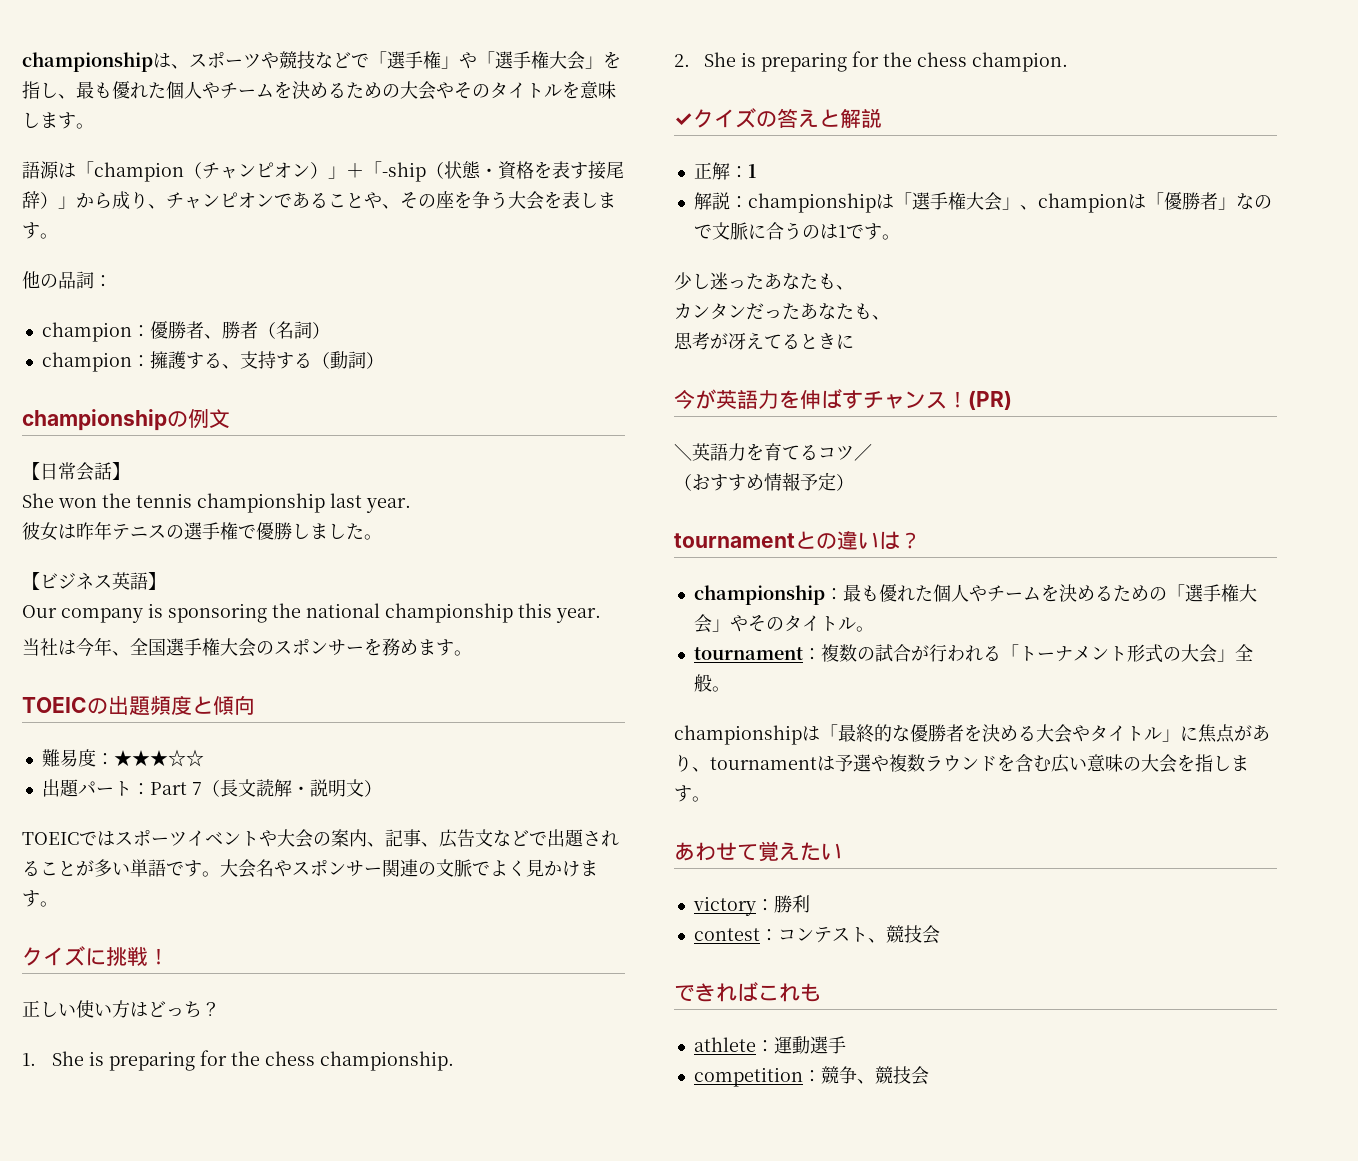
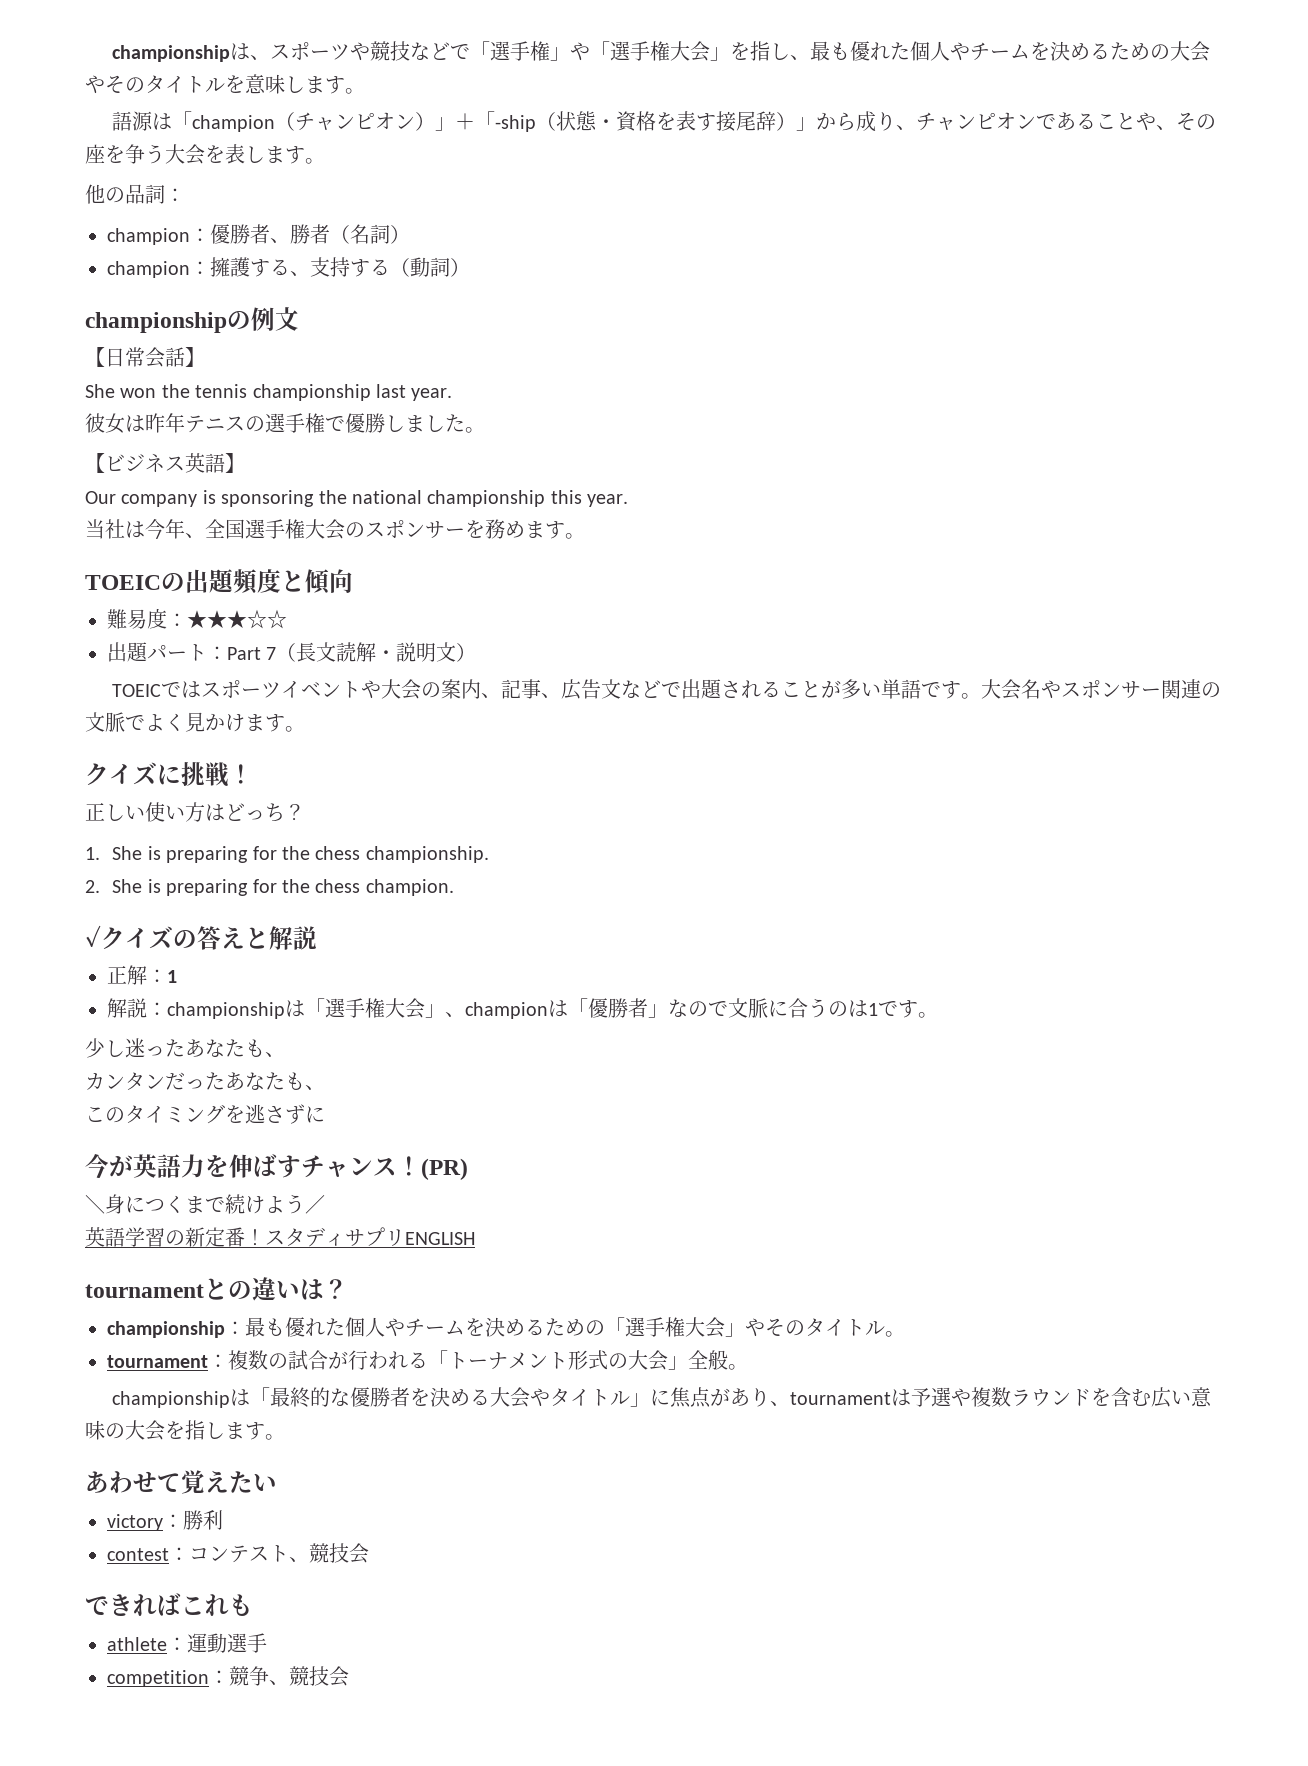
[674,332,836,350] 思考が冴えてるとき -> [85,1104,305,1124] このタイミングを逃さず
[692,443,872,461] [674,472,854,491] 英語力を育てるコツ／ // （おすすめ情報予定） -> [105,1194,325,1214] [85,1227,475,1247] 身につくまで続けよう／ // 英語学習の新定番！スタディサプリENGLISH

